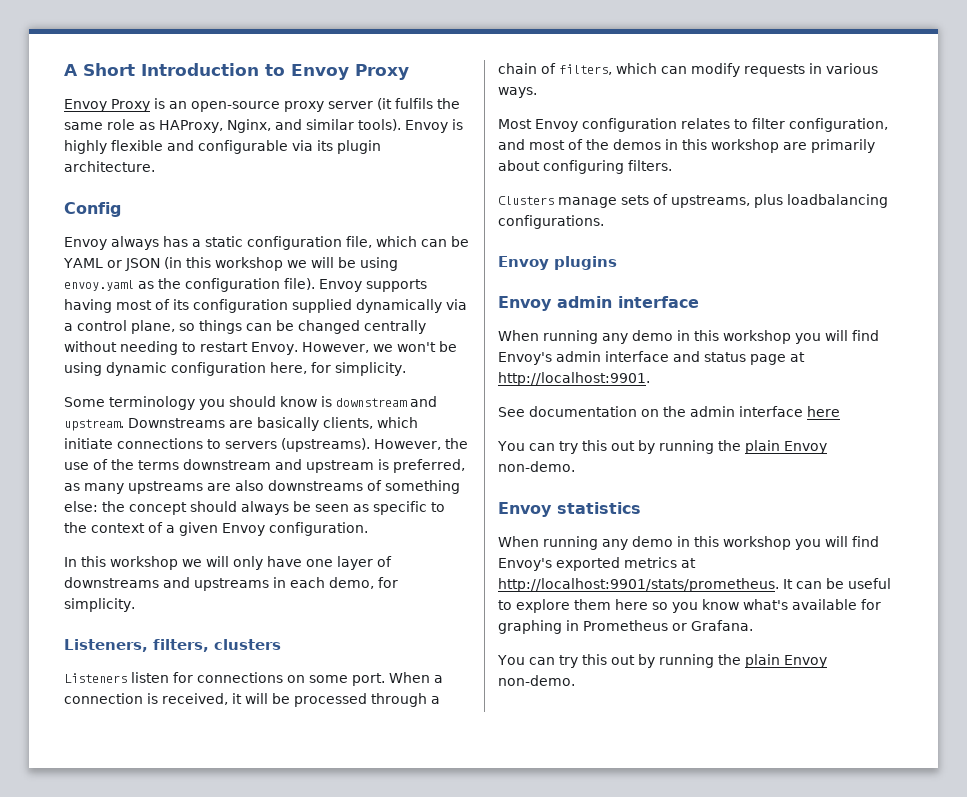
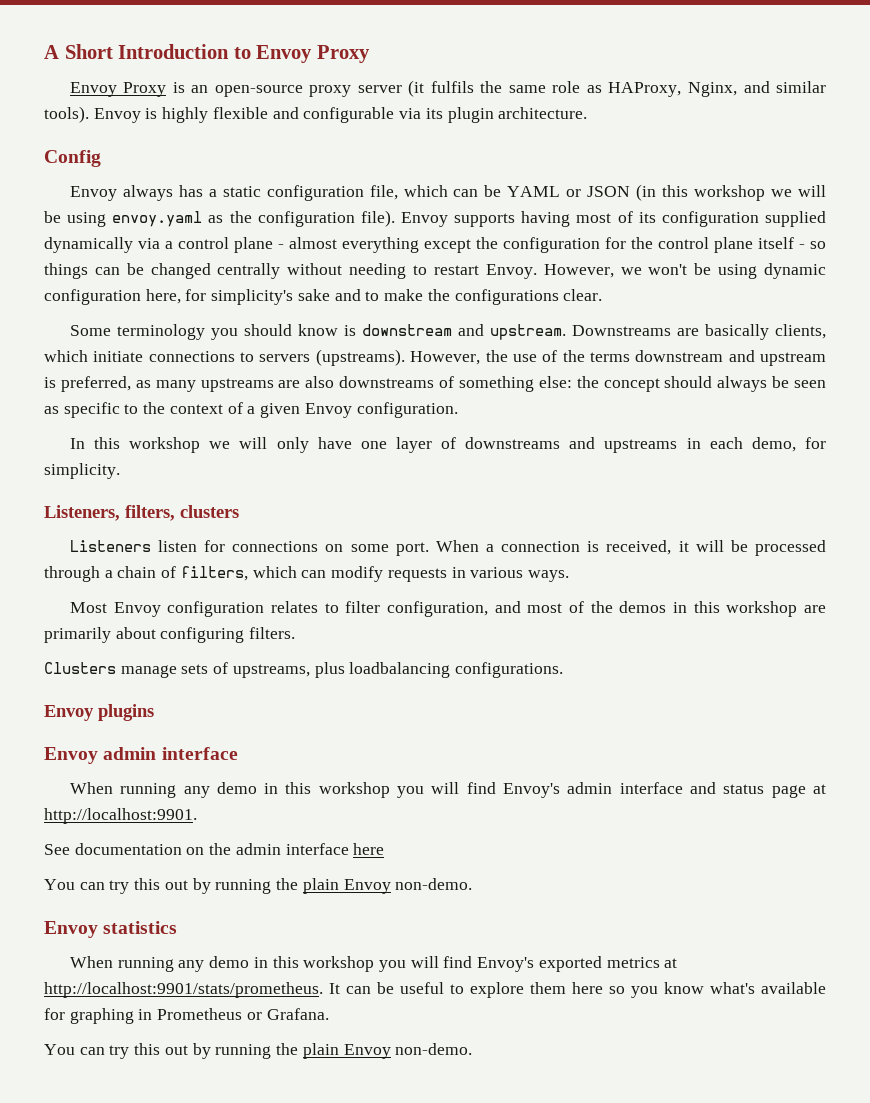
[131,320,175,334] plane, -> [234,237,805,253] plane - almost everything except the configuration for the control plane itself -
[335,362,406,376] simplicity. -> [211,289,603,305] simplicity's sake and to make the configurations clear.

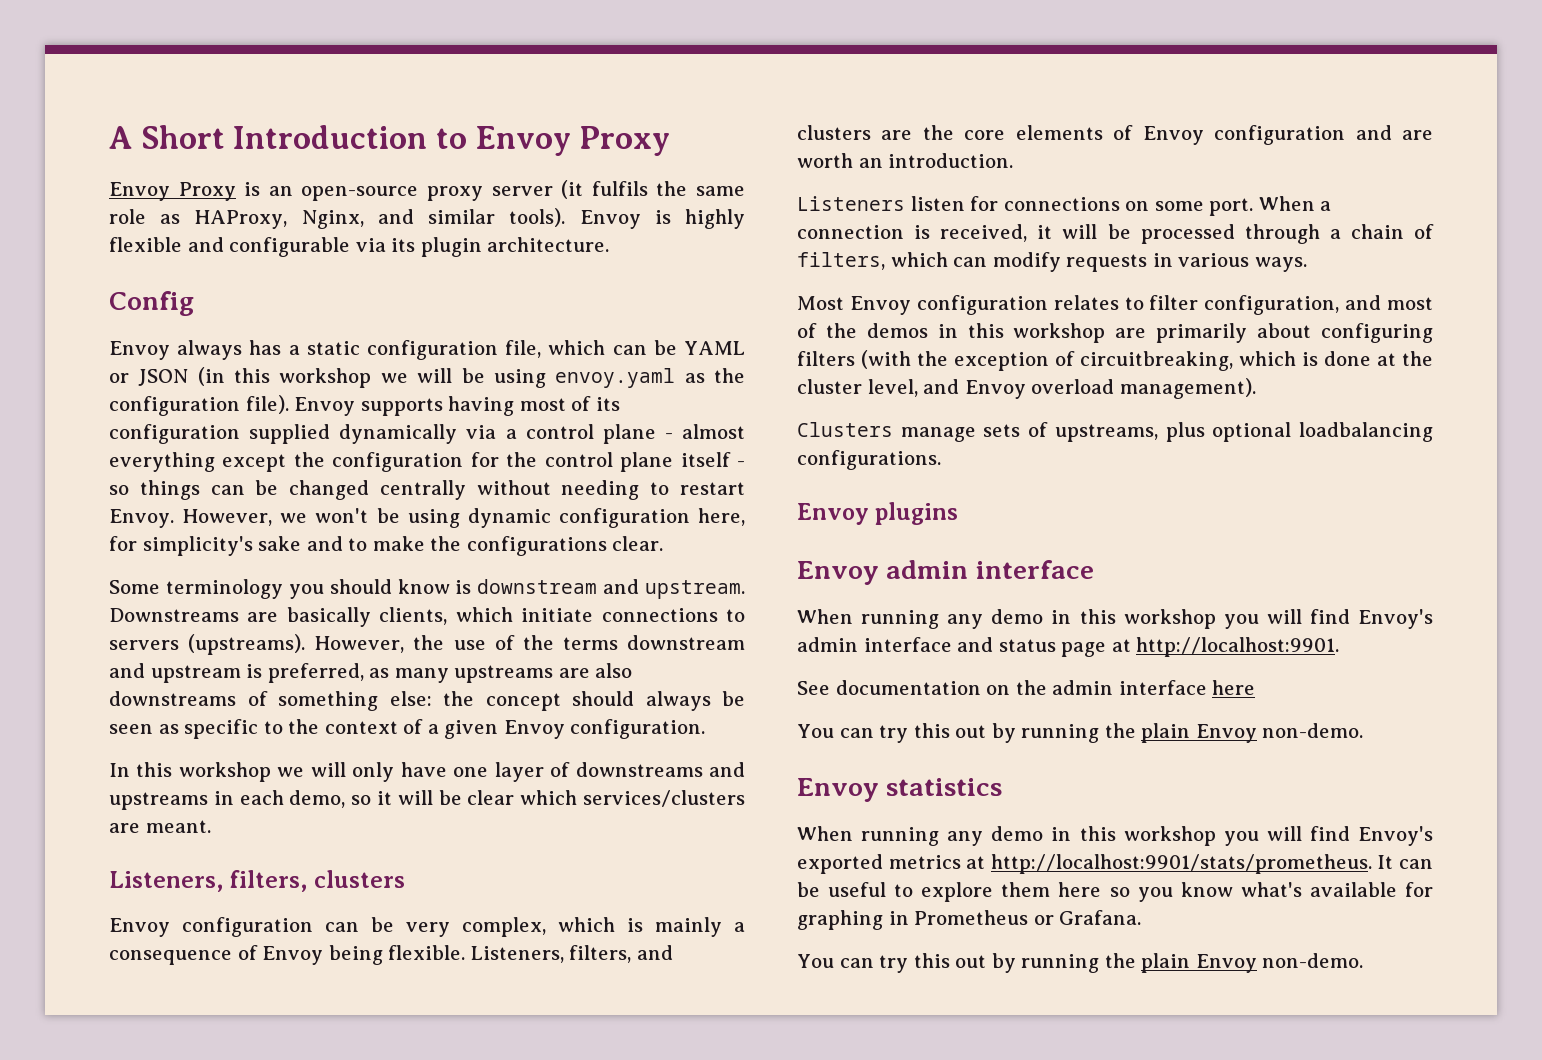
[804,437,826,449] [44,463,120,479] [44,505,239,521] for simplicity. // Listeners, filters, clusters -> [351,790,746,807] [109,820,211,833] [109,870,405,892] [109,917,745,937] [109,945,673,965] [797,125,1433,145] [797,153,1014,168] so it will be clear which services/clusters are meant. // Listeners, filters, clusters // Envoy configuration can be very complex, which is mainly a consequence of Envoy being flexible. Listeners, filters, and clusters are the core elements of Envoy configuration and are worth an introduction.
[249,627,296,639] filters. -> [797,350,1433,371] [797,378,1256,399] filters (with the exception of circuitbreaking, which is done at the cluster level, and Envoy overload management).
(345, 670) none -> [1212,422,1292,442] optional

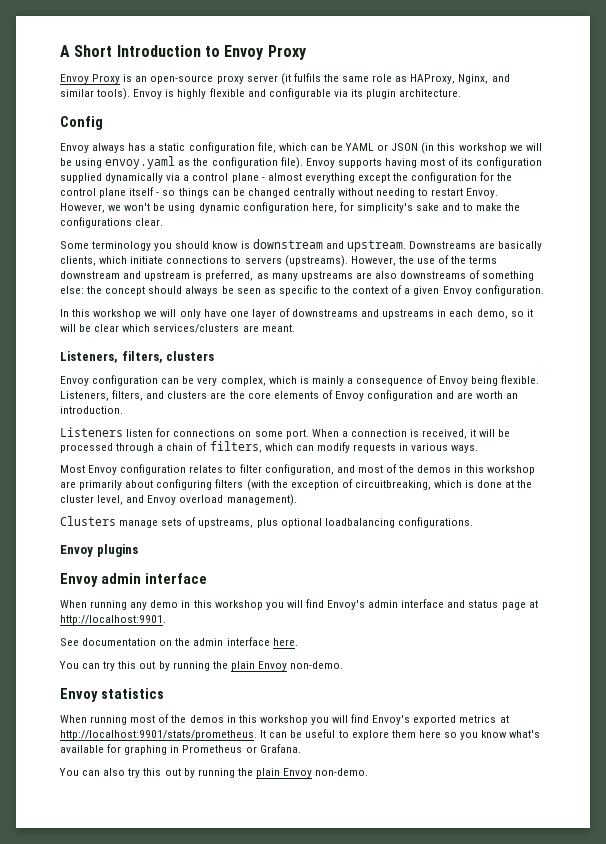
[1212,680,1256,695] here -> [272,638,298,646] here.
[947,826,1044,846] any demo -> [130,714,224,723] most of the demos
(874, 963) none -> [103,768,126,776] also

